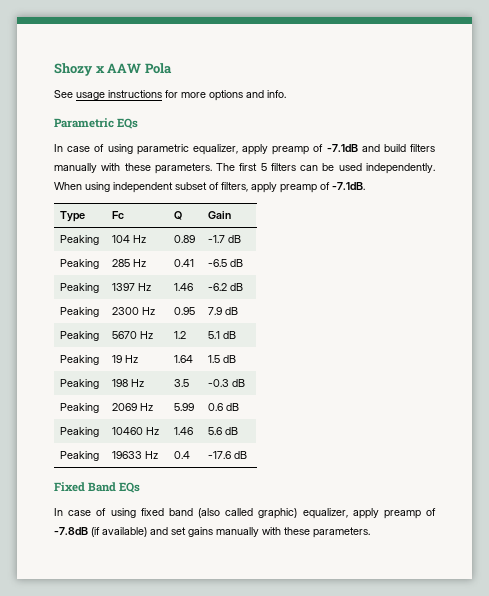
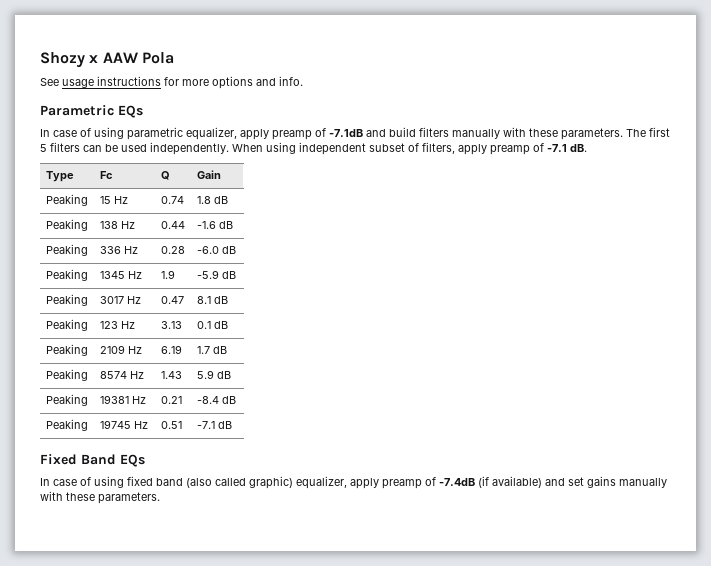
[332,182,365,190] -7.1dB. -> [547,144,587,152] -7.1 dB.
[112,235,147,243] [174,235,196,243] [208,235,242,243] [60,259,100,269] [112,259,147,267] [174,259,195,267] [208,259,244,267] [60,283,100,293] [112,283,152,291] [174,283,194,291] [208,283,244,291] [60,307,100,317] [112,307,156,315] [174,307,196,315] [208,307,239,315] [60,331,100,341] [112,331,154,339] [174,331,187,339] [208,331,237,339] [60,355,100,365] [112,355,139,363] [174,355,194,363] [208,355,237,363] [60,379,100,389] [112,379,145,387] [174,379,190,387] [208,379,246,387] [60,403,100,413] [112,403,154,411] [174,403,195,411] [208,403,240,411] [60,427,100,437] [112,427,160,435] [174,427,194,435] [208,427,239,435] [60,451,100,461] [112,451,159,459] [174,451,191,459] [208,451,232,459] 104 Hz | 0.89 | -1.7 dB // Peaking | 285 Hz | 0.41 | -6.5 dB // Peaking | 1397 Hz | 1.46 | -6.2 dB // Peaking | 2300 Hz | 0.95 | 7.9 dB // Peaking | 5670 Hz | 1.2 | 5.1 dB // Peaking | 19 Hz | 1.64 | 1.5 dB // Peaking | 198 Hz | 3.5 | -0.3 dB // Peaking | 2069 Hz | 5.99 | 0.6 dB // Peaking | 10460 Hz | 1.46 | 5.6 dB // Peaking | 19633 Hz | 0.4 | -17.6 -> [99,196,128,204] [160,196,184,204] [196,196,228,204] [45,219,88,231] [99,221,135,229] [160,221,185,229] [196,221,233,229] [45,244,88,256] [99,246,138,254] [160,246,185,254] [196,246,236,254] [45,269,88,281] [99,271,142,279] [160,270,175,279] [196,270,236,279] [45,294,88,306] [99,296,141,304] [160,296,184,304] [196,296,228,304] [45,319,88,331] [99,321,135,329] [160,321,182,329] [196,321,228,329] [45,344,88,356] [99,345,142,354] [160,345,182,354] [196,346,227,354] [45,369,88,381] [99,371,144,379] [160,371,182,379] [196,370,231,379] [45,394,88,406] [99,395,146,404] [160,396,182,404] [196,396,236,404] [45,419,88,431] [99,420,148,429] [160,421,182,429] [196,421,215,429] 15 Hz | 0.74 | 1.8 dB // Peaking | 138 Hz | 0.44 | -1.6 dB // Peaking | 336 Hz | 0.28 | -6.0 dB // Peaking | 1345 Hz | 1.9 | -5.9 dB // Peaking | 3017 Hz | 0.47 | 8.1 dB // Peaking | 123 Hz | 3.13 | 0.1 dB // Peaking | 2109 Hz | 6.19 | 1.7 dB // Peaking | 8574 Hz | 1.43 | 5.9 dB // Peaking | 19381 Hz | 0.21 | -8.4 dB // Peaking | 19745 Hz | 0.51 | -7.1
[54,527,88,535] -7.8dB -> [439,478,475,486] -7.4dB

